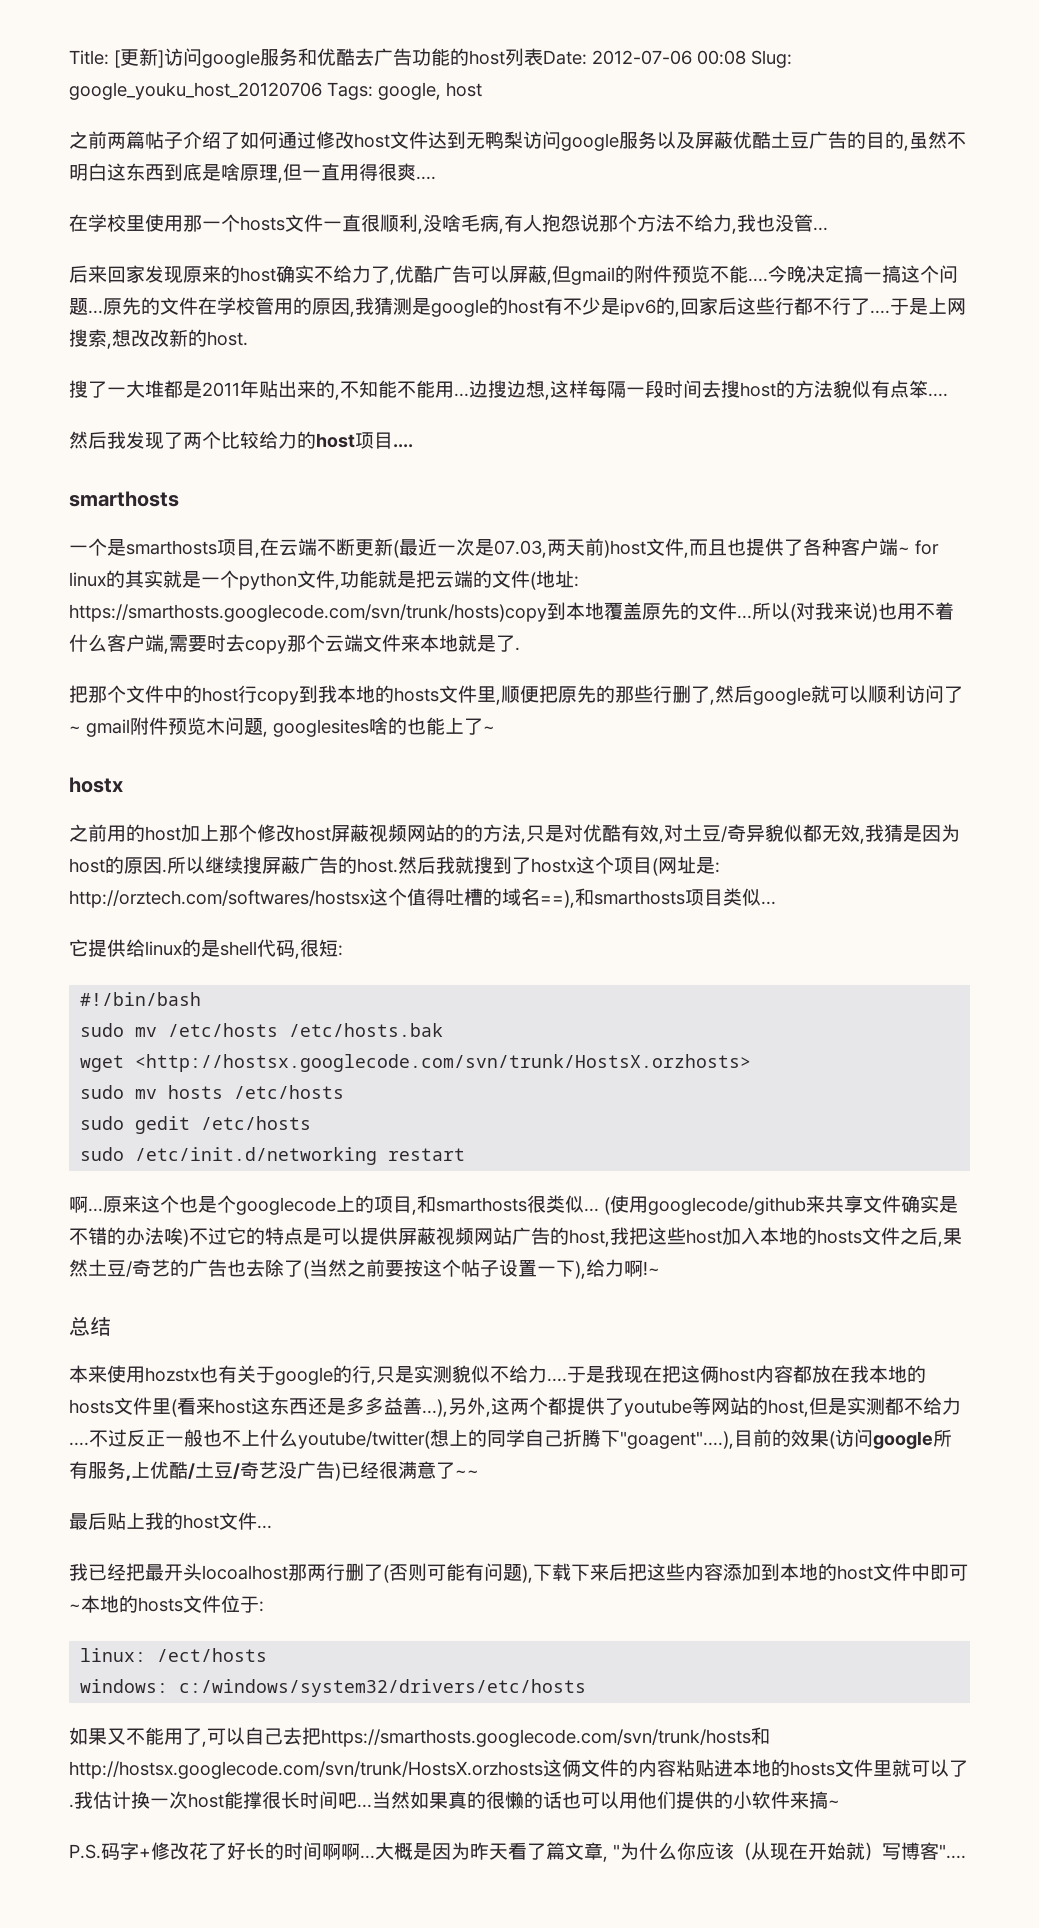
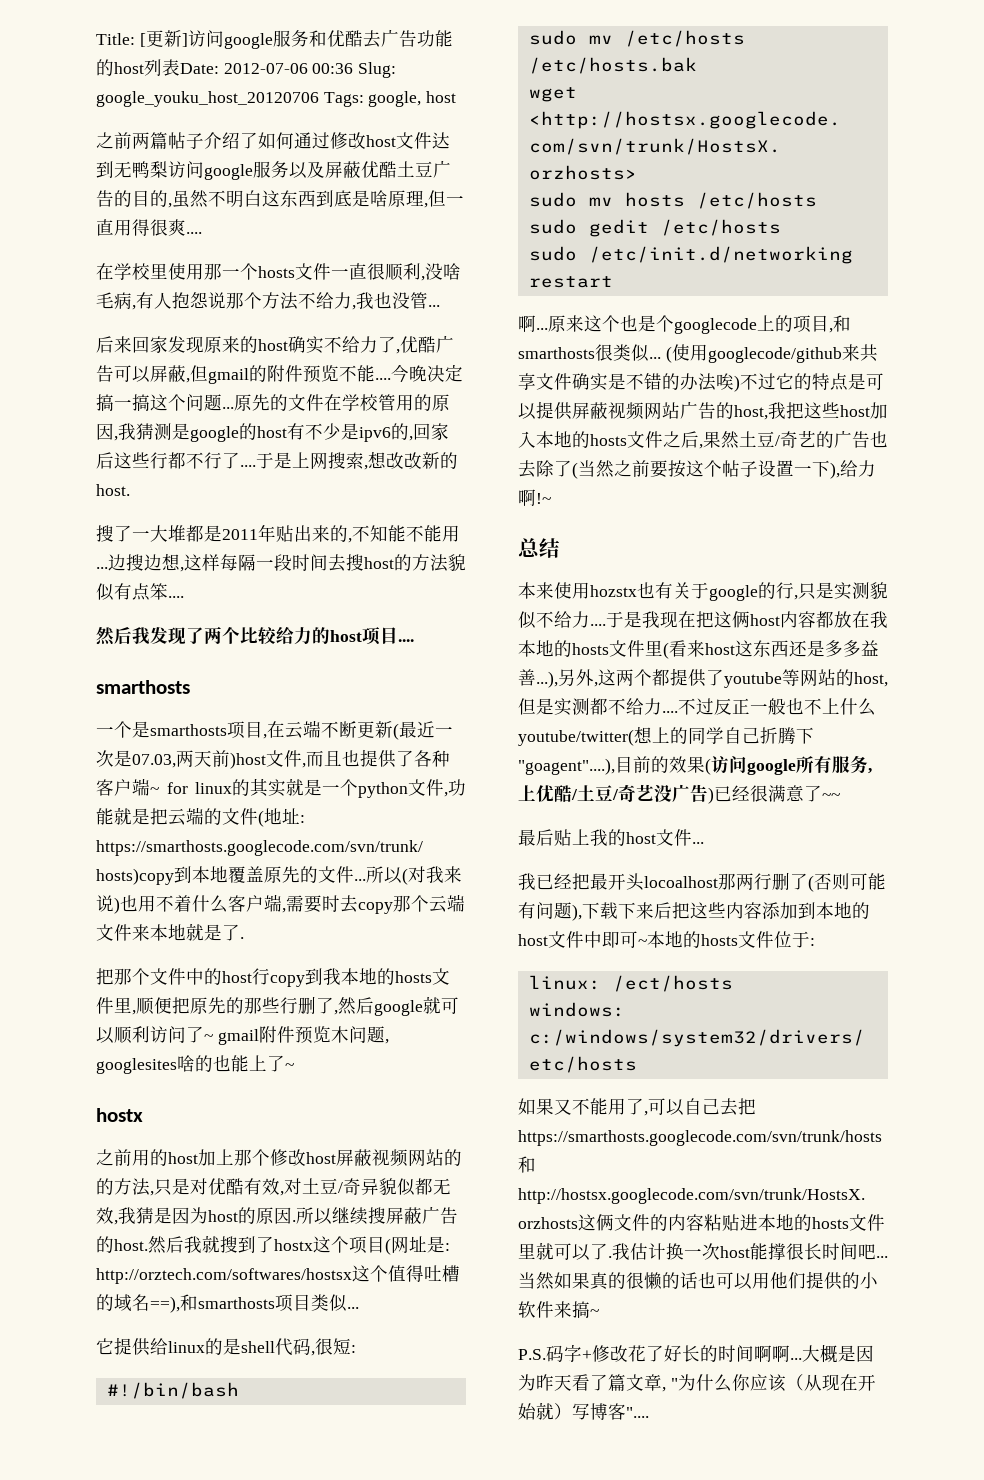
[697,50,746,65] 00:08 -> [312,63,354,74] 00:36

